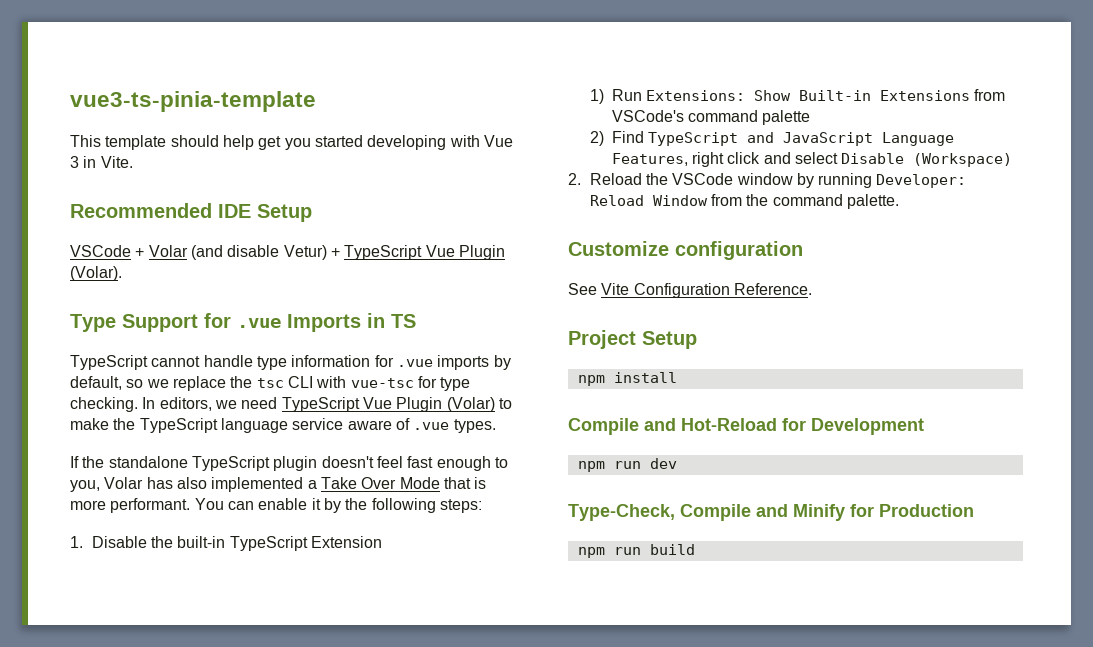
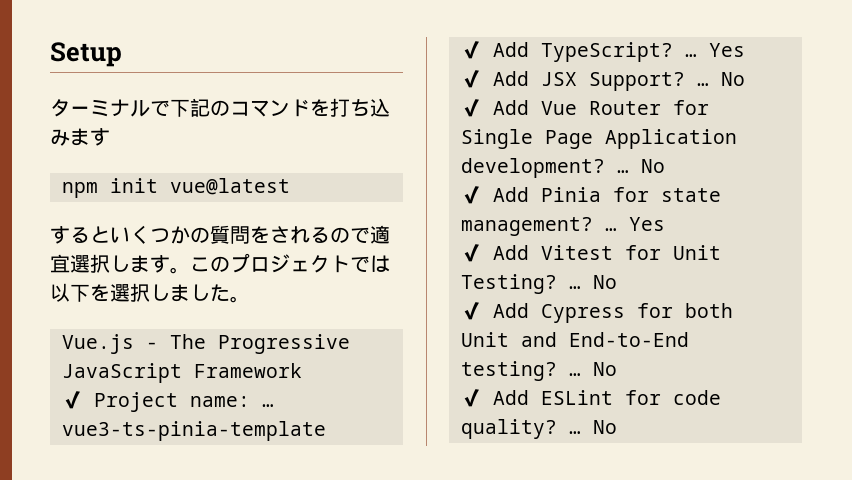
[70,91,316,112] [70,135,513,150] [70,156,133,168] [70,203,312,222] [70,245,505,260] [70,266,122,281] [70,313,416,332] [70,355,511,370] [70,376,471,391] [70,397,512,412] [70,418,496,433] [70,456,508,471] [70,477,487,492] [70,498,482,513] [70,536,382,551] [589,89,1006,104] [611,110,811,125] [589,131,954,146] [611,152,1013,167] [568,173,967,188] [589,194,899,209] [568,241,803,260] [568,283,812,298] [568,330,697,349] [577,372,677,386] [568,418,924,435] [577,458,677,472] [568,504,974,521] [577,544,695,558] vue3-ts-pinia-template // This template should help get you started developing with Vue 3 in Vite. // Recommended IDE Setup // VSCode + Volar (and disable Vetur) + TypeScript Vue Plugin (Volar). // Type Support for .vue Imports in TS // TypeScript cannot handle type information for .vue imports by default, so we replace the tsc CLI with vue-tsc for type checking. In editors, we need TypeScript Vue Plugin (Volar) to make the TypeScript language service aware of .vue types. // If the standalone TypeScript plugin doesn't feel fast enough to you, Volar has also implemented a Take Over Mode that is more performant. You can enable it by the following steps: // 1. Disable the built-in TypeScript Extension // 1) Run Extensions: Show Built-in Extensions from VSCode's command palette // 2) Find TypeScript and JavaScript Language Features, right click and select Disable (Workspace) // 2. Reload the VSCode window by running Developer: Reload Window from the command palette. // Customize configuration // See Vite Configuration Reference. // Project Setup // npm install // Compile and Hot-Reload for Development // npm run dev // Type-Check, Compile and Minify for Production // npm run build -> [50,42,122,67] [50,98,390,117] [50,128,110,146] [61,178,290,198] [50,225,390,244] [50,253,390,274] [50,283,250,303] [61,334,350,354] [61,363,302,383] [61,391,274,412] [61,421,326,441] [460,41,745,62] [460,70,745,91] [460,99,709,117] [460,129,737,149] [460,158,665,178] [460,186,721,204] [460,217,665,236] [460,244,721,262] [460,274,617,294] [460,302,733,323] [460,332,689,347] [460,361,617,381] [460,389,721,407] [460,419,617,439] Setup // ターミナルで下記のコマンドを打ち込みます // npm init vue@latest // するといくつかの質問をされるので適宜選択します。このプロジェクトでは以下を選択しました。 // Vue.js - The Progressive JavaScript Framework // ✔ Project name: … vue3-ts-pinia-template // ✔ Add TypeScript? … Yes // ✔ Add JSX Support? … No // ✔ Add Vue Router for Single Page Application development? … No // ✔ Add Pinia for state management? … Yes // ✔ Add Vitest for Unit Testing? … No // ✔ Add Cypress for both Unit and End-to-End testing? … No // ✔ Add ESLint for code quality? … No

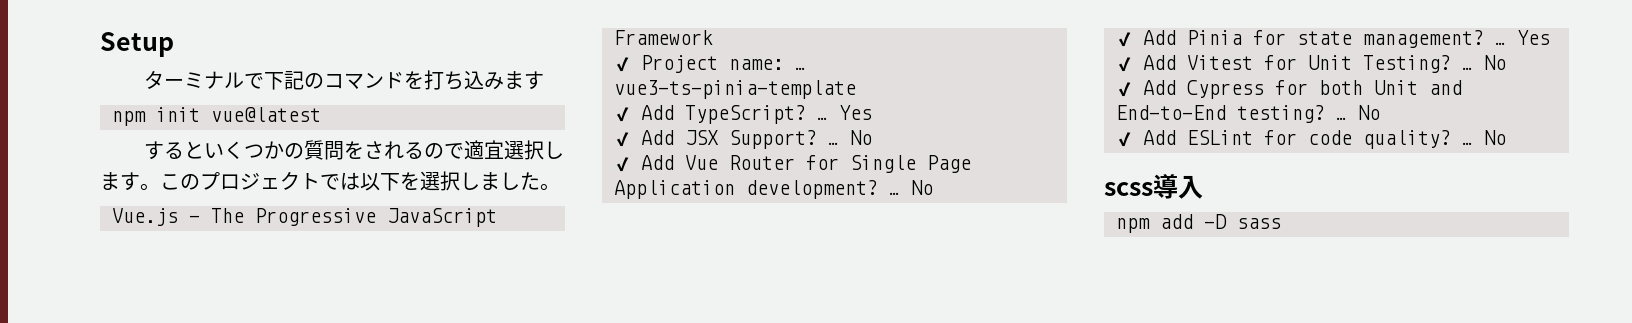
(617, 427) none -> [1104,174,1203,199] [1116,214,1281,233] // scss導入 // npm add -D sass

